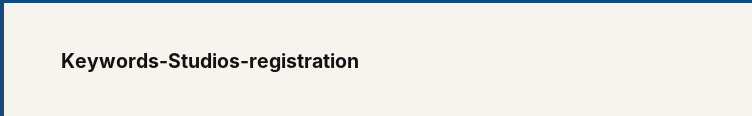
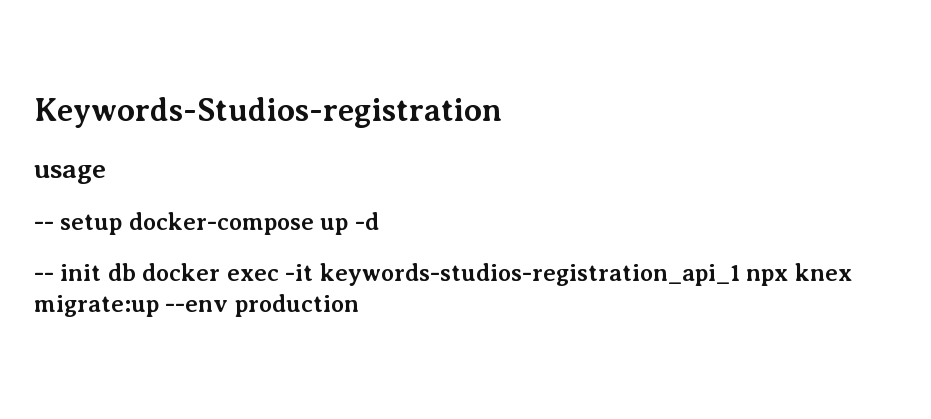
(359, 63) none -> [34,165,106,184] [34,212,379,235] [34,263,852,286] [34,294,359,317] // usage // -- setup docker-compose up -d // -- init db docker exec -it keywords-studios-registration_api_1 npx knex migrate:up --env production

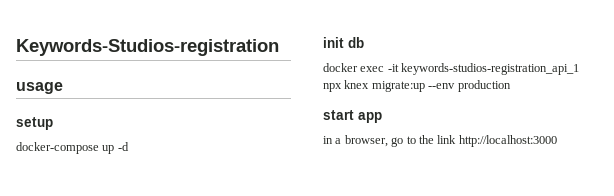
[34,221,54,230] -- -> (63, 88) none
(123, 224) none -> (53, 123) //
[34,272,54,281] -- -> (129, 146) none
(136, 272) none -> (364, 42) //
(359, 305) none -> [323,110,382,123] [323,135,557,147] // start app // in a browser, go to the link http://localhost:3000

